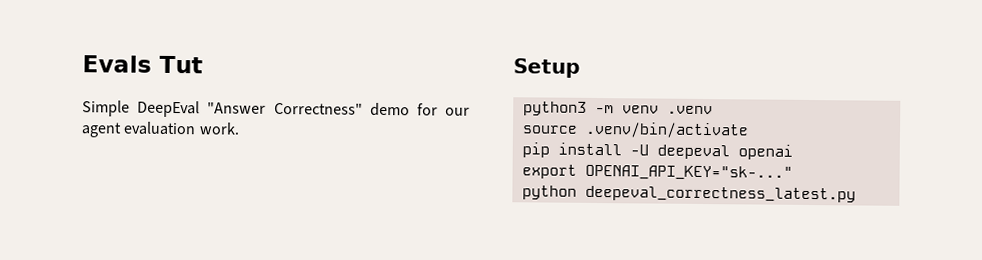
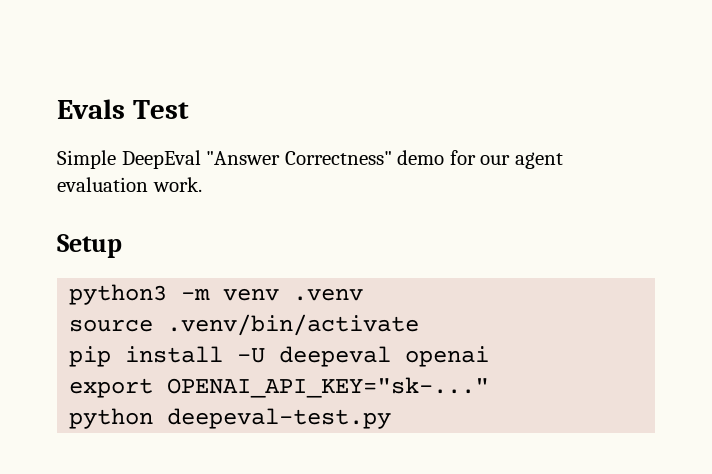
[159,55,203,74] Tut -> [132,100,189,119] Test
[584,185,856,203] deepeval_correctness_latest.py -> [167,408,392,429] deepeval-test.py

